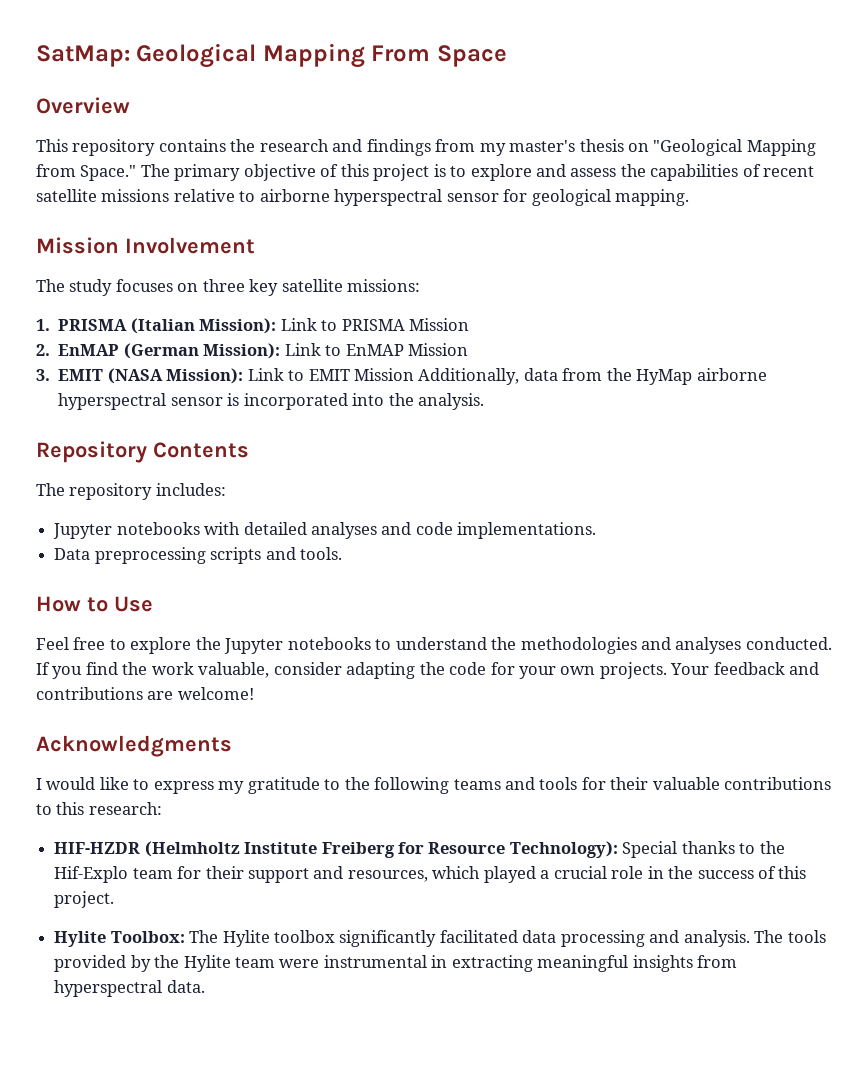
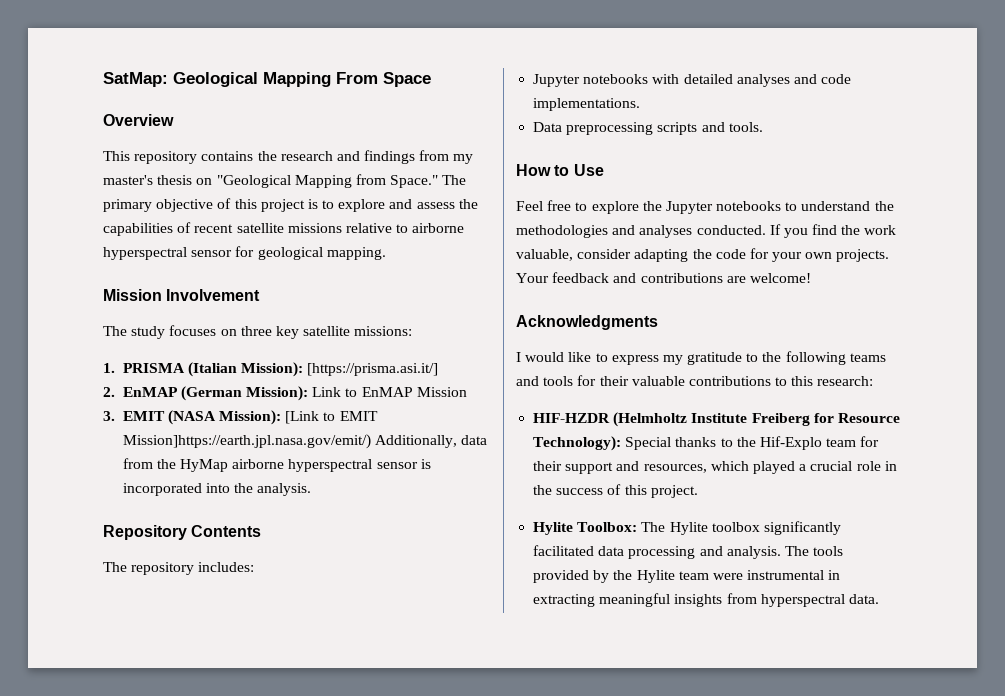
[280,318,469,331] Link to PRISMA Mission -> [307,363,439,376] [https://prisma.asi.it/]
[247,368,284,381] Link -> [285,411,320,424] [Link
[353,368,414,381] Mission -> [122,434,371,449] Mission]https://earth.jpl.nasa.gov/emit/)

